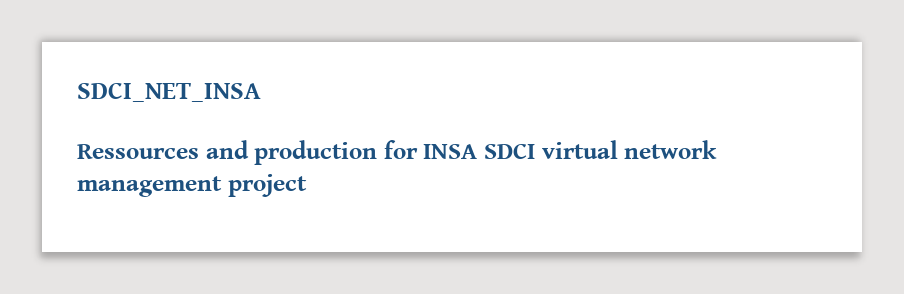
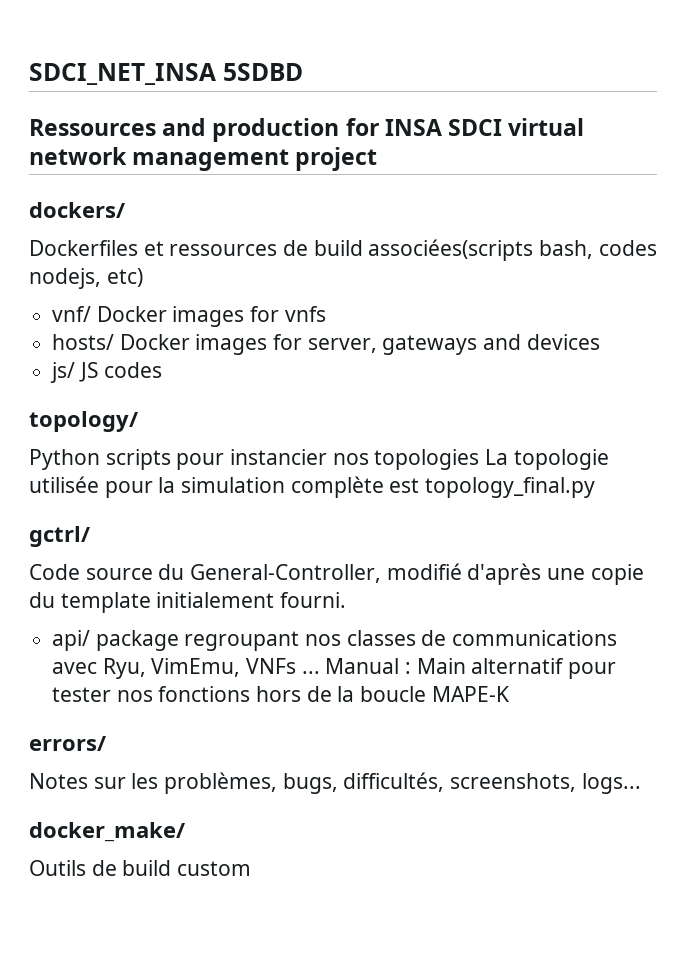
(261, 92) none -> [222,63,303,81] 5SDBD
(307, 185) none -> [29,202,125,218] [29,239,657,261] [29,268,143,289] [52,306,326,327] [52,334,600,355] [50,362,163,383] [29,411,138,432] [29,449,609,470] [29,476,596,498] [29,526,90,547] [29,563,644,585] [29,592,347,613] [52,630,618,651] [52,658,617,679] [52,686,509,702] [29,736,106,751] [29,772,641,794] [29,822,185,842] [29,860,252,876] // dockers/ // Dockerfiles et ressources de build associées(scripts bash, codes nodejs, etc) // vnf/ Docker images for vnfs // hosts/ Docker images for server, gateways and devices // js/ JS codes // topology/ // Python scripts pour instancier nos topologies La topologie utilisée pour la simulation complète est topology_final.py // gctrl/ // Code source du General-Controller, modifié d'après une copie du template initialement fourni. // api/ package regroupant nos classes de communications avec Ryu, VimEmu, VNFs ... Manual : Main alternatif pour tester nos fonctions hors de la boucle MAPE-K // errors/ // Notes sur les problèmes, bugs, difficultés, screenshots, logs... // docker_make/ // Outils de build custom

